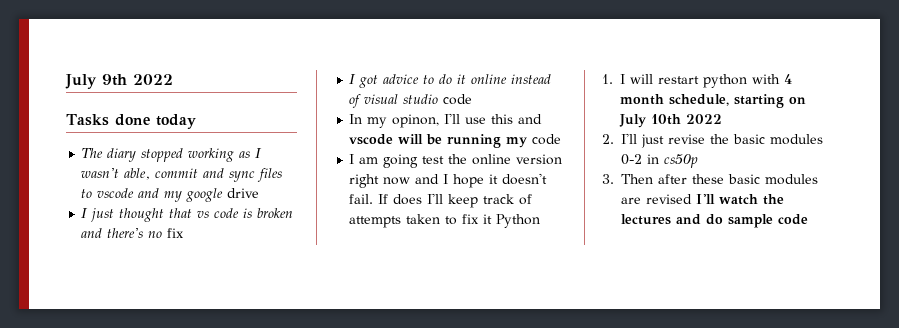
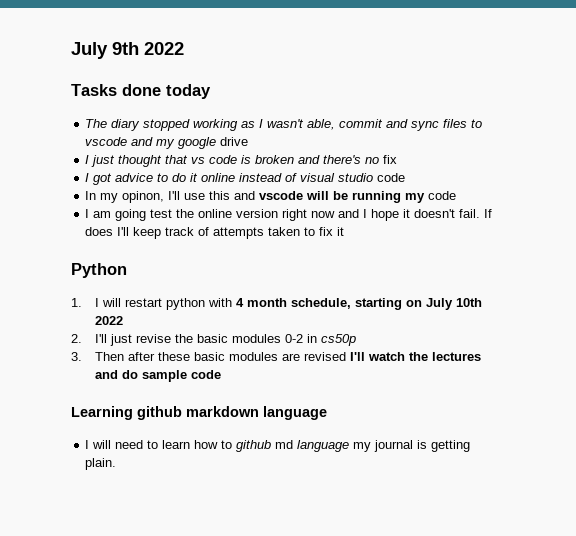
(493, 219) none -> (345, 231) //
(808, 219) none -> [71,406,327,420] [85,440,471,452] [85,458,117,470] // Learning github markdown language // I will need to learn how to github md language my journal is getting plain.

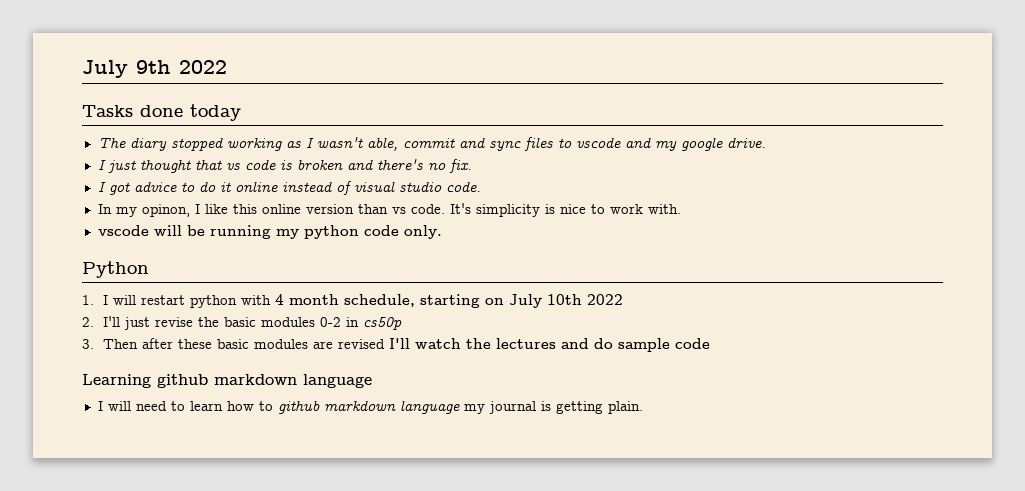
[220,137,249,146] drive -> [726,137,766,148] drive.
[383,155,398,164] fix -> [448,159,472,173] fix.
[377,173,406,182] code -> [445,181,481,192] code.
[168,191,256,200] I'll use this and -> [194,203,681,217] I like this online version than vs code. It's simplicity is nice to work with. //
[428,191,457,200] [85,209,493,221] [85,227,345,239] code // I am going test the online version right now and I hope it doesn't fail. If does I'll keep track of attempts taken to fix it -> [303,225,442,239] python code only.
[275,440,294,449] md -> [323,400,396,411] markdown

